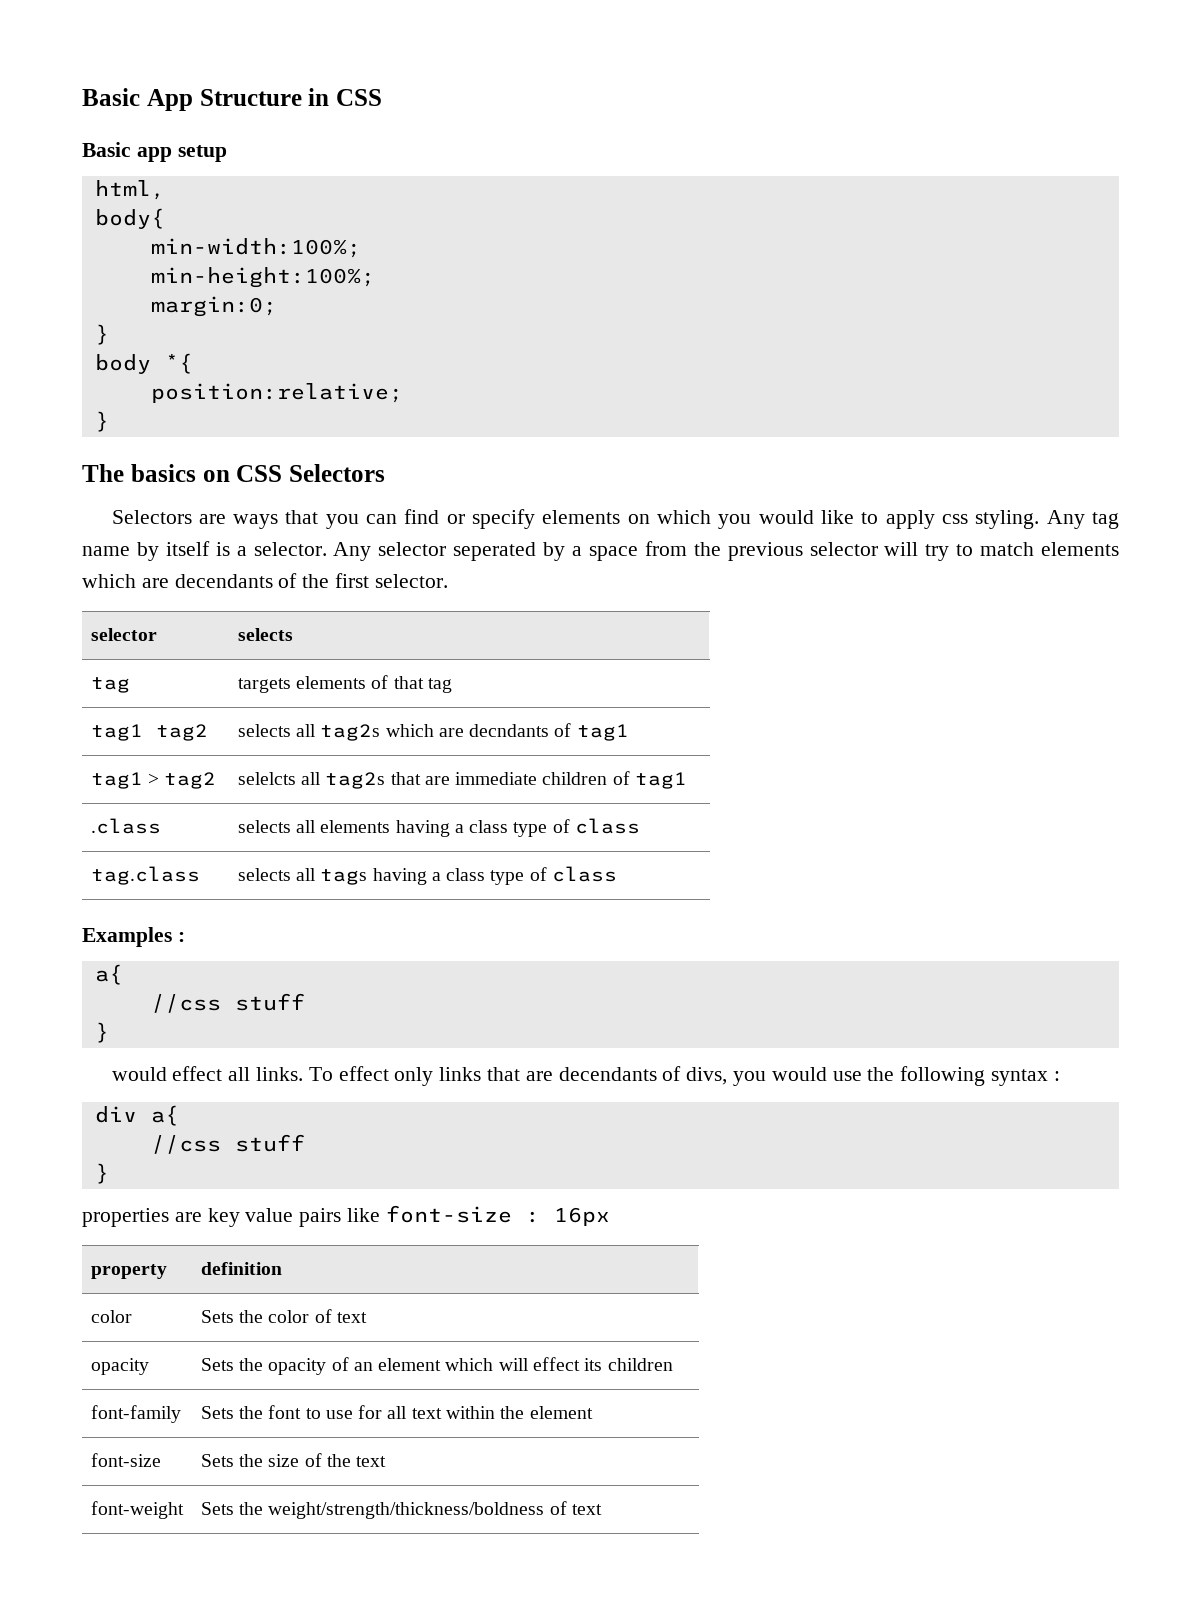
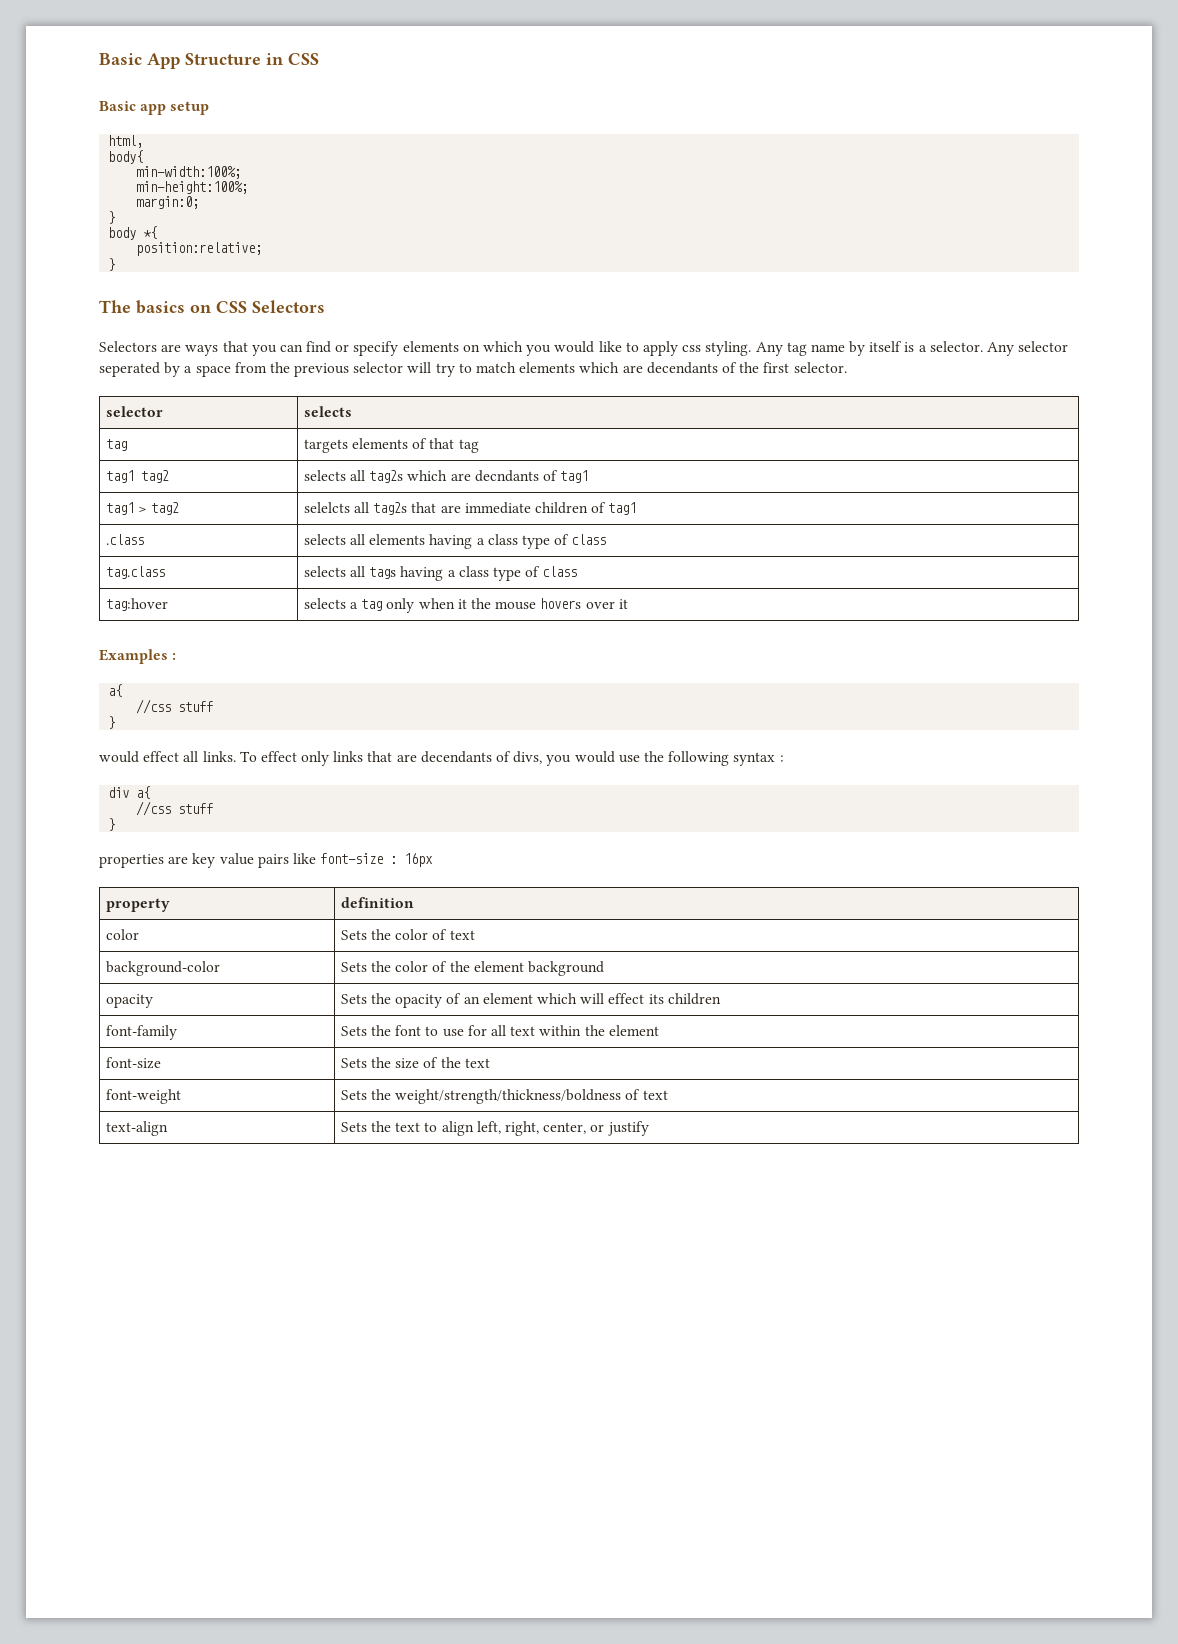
(618, 874) none -> [105,598,168,611] [303,598,628,613] // tag:hover | selects a tag only when it the mouse hovers over it
(367, 1317) none -> [105,961,220,976] [340,961,605,976] // background-color | Sets the color of the element background
(602, 1509) none -> [105,1121,168,1136] [340,1121,649,1136] // text-align | Sets the text to align left, right, center, or justify

